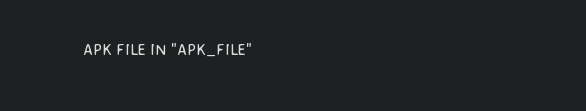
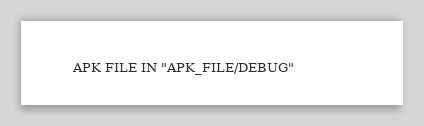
[170,43,252,57] "APK_FILE" -> [161,63,294,75] "APK_FILE/DEBUG"

